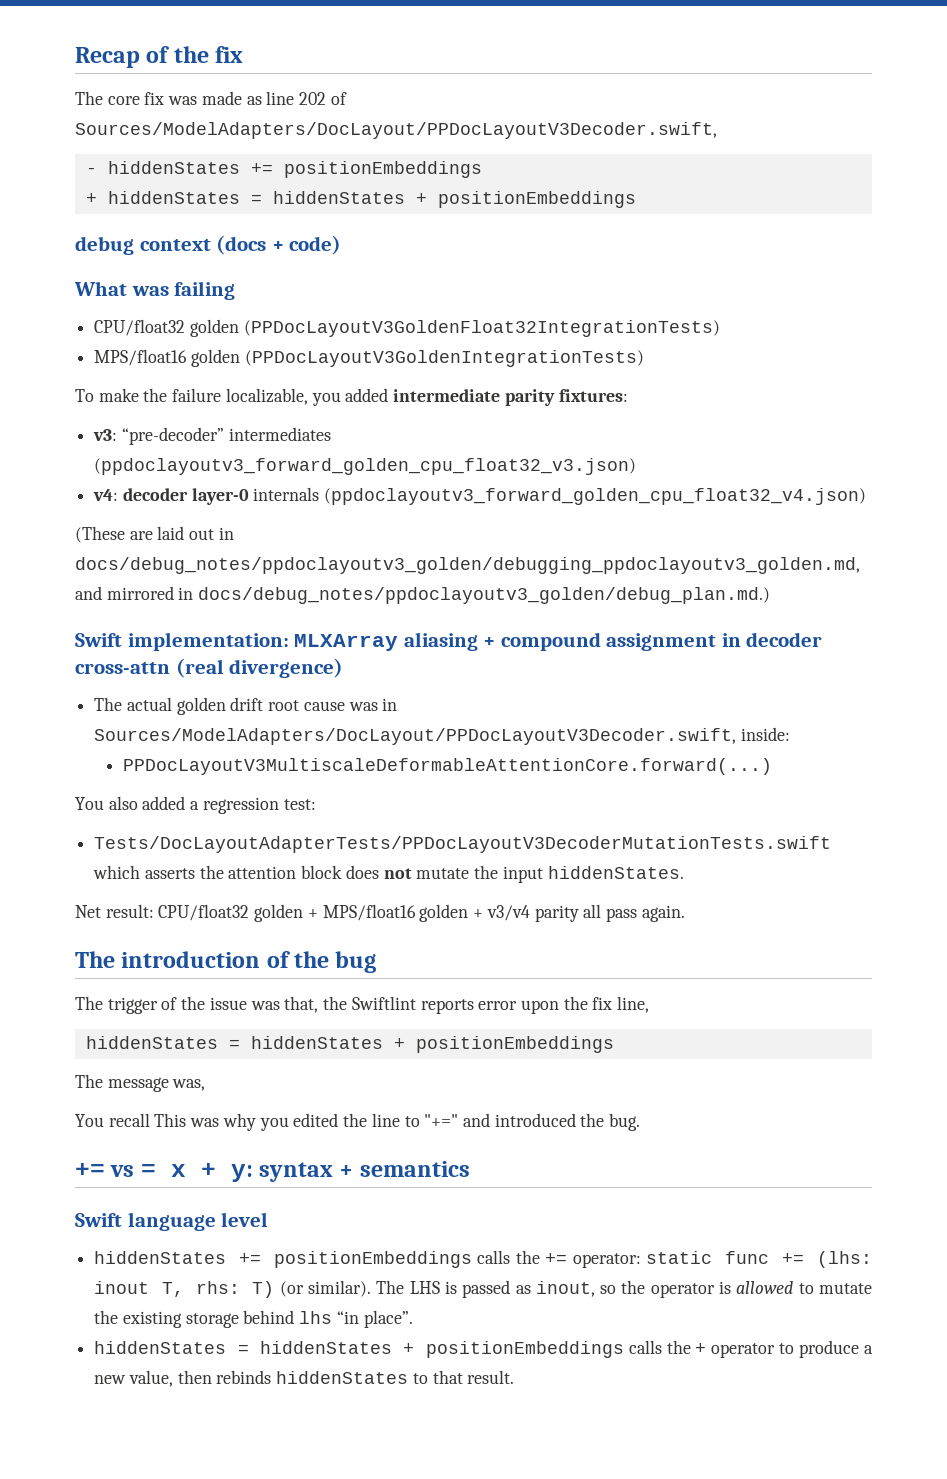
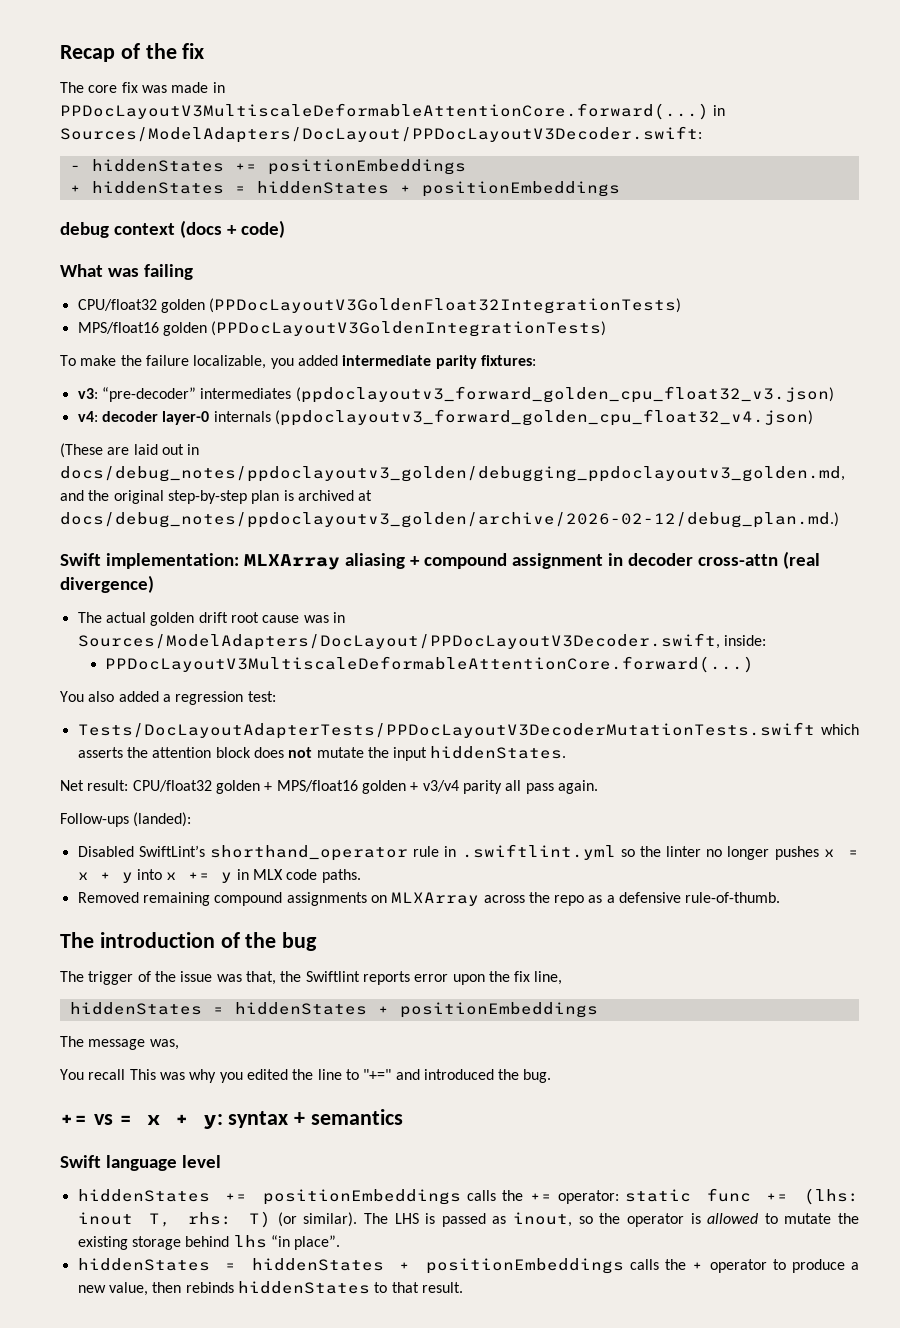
[246,91,347,105] [75,122,717,139] as line 202 of Sources/ModelAdapters/DocLayout/PPDocLayoutV3Decoder.swift, -> [212,82,225,93] [60,103,726,120] [60,126,702,143] in PPDocLayoutV3MultiscaleDeformableAttentionCore.forward(...) in Sources/ModelAdapters/DocLayout/PPDocLayoutV3Decoder.swift:
[106,586,771,604] mirrored in docs/debug_notes/ppdoclayoutv3_golden/debug_plan.md.) -> [88,490,373,504] [60,512,839,528] the original step-by-step plan is archived at docs/debug_notes/ppdoclayoutv3_golden/archive/2026-02-12/debug_plan.md.)
(685, 913) none -> [60,812,192,827] [77,844,859,861] [77,869,361,883] [77,892,781,906] // Follow-ups (landed): // Disabled SwiftLint’s shorthand_operator rule in .swiftlint.yml so the linter no longer pushes x = x + y into x += y in MLX code paths. // Removed remaining compound assignments on MLXArray across the repo as a defensive rule-of-thumb.

